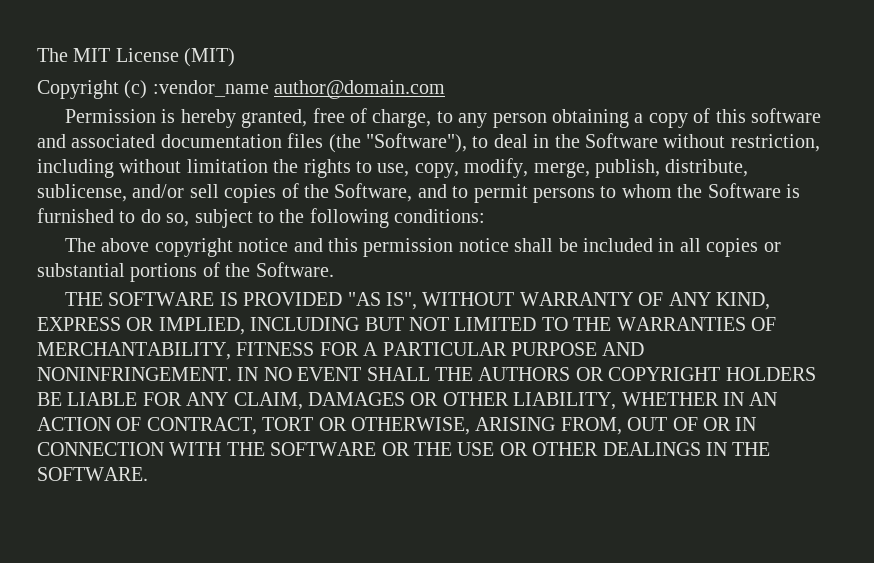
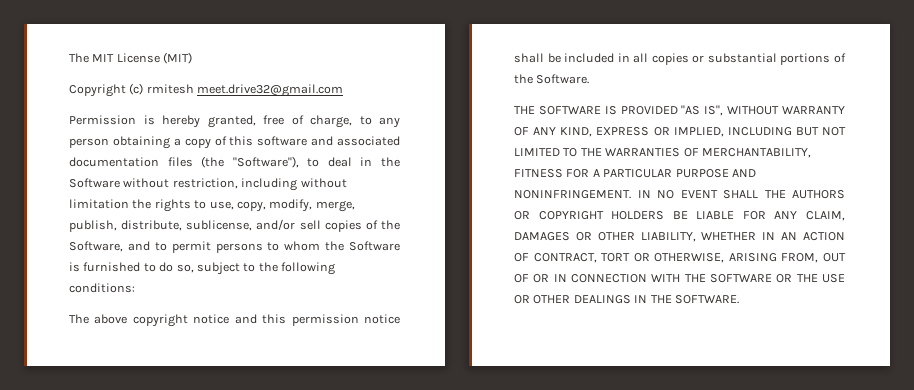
[152,80,446,99] :vendor_name author@domain.com -> [146,84,344,97] rmitesh meet.drive32@gmail.com

